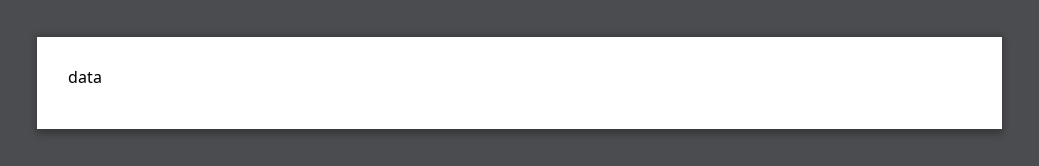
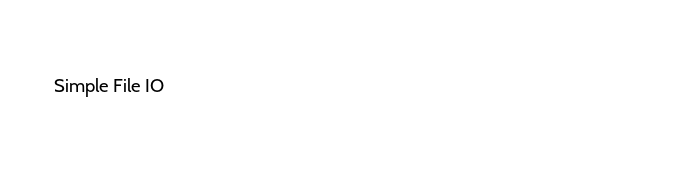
[68,71,102,83] data -> [54,78,164,97] Simple File IO

